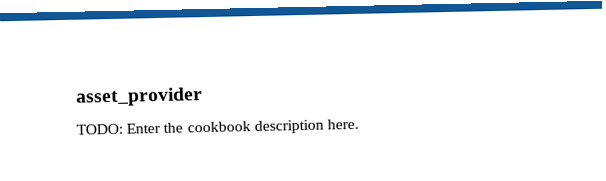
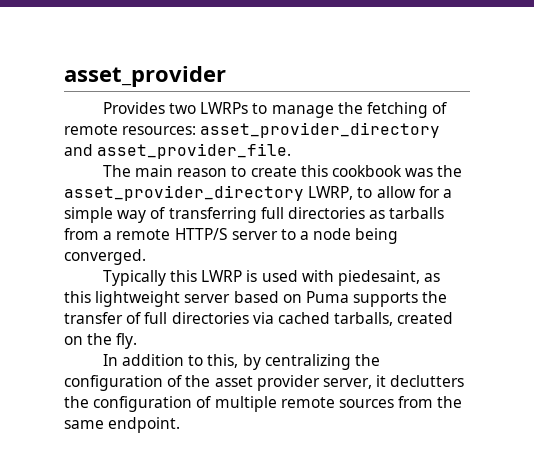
[76,118,359,135] TODO: Enter the cookbook description here. -> [102,102,448,118] [64,122,441,138] [64,143,292,159] [102,165,463,177] [64,185,452,201] [64,207,445,223] [64,228,399,244] [64,249,146,265] [102,270,441,286] [64,291,448,307] [64,312,454,326] [64,333,138,349] [102,354,380,370] [64,375,465,391] [64,396,463,412] [64,417,181,433] Provides two LWRPs to manage the fetching of remote resources: asset_provider_directory and asset_provider_file. // The main reason to create this cookbook was the asset_provider_directory LWRP, to allow for a simple way of transferring full directories as tarballs from a remote HTTP/S server to a node being converged. // Typically this LWRP is used with piedesaint, as this lightweight server based on Puma supports the transfer of full directories via cached tarballs, created on the fly. // In addition to this, by centralizing the configuration of the asset provider server, it declutters the configuration of multiple remote sources from the same endpoint.

